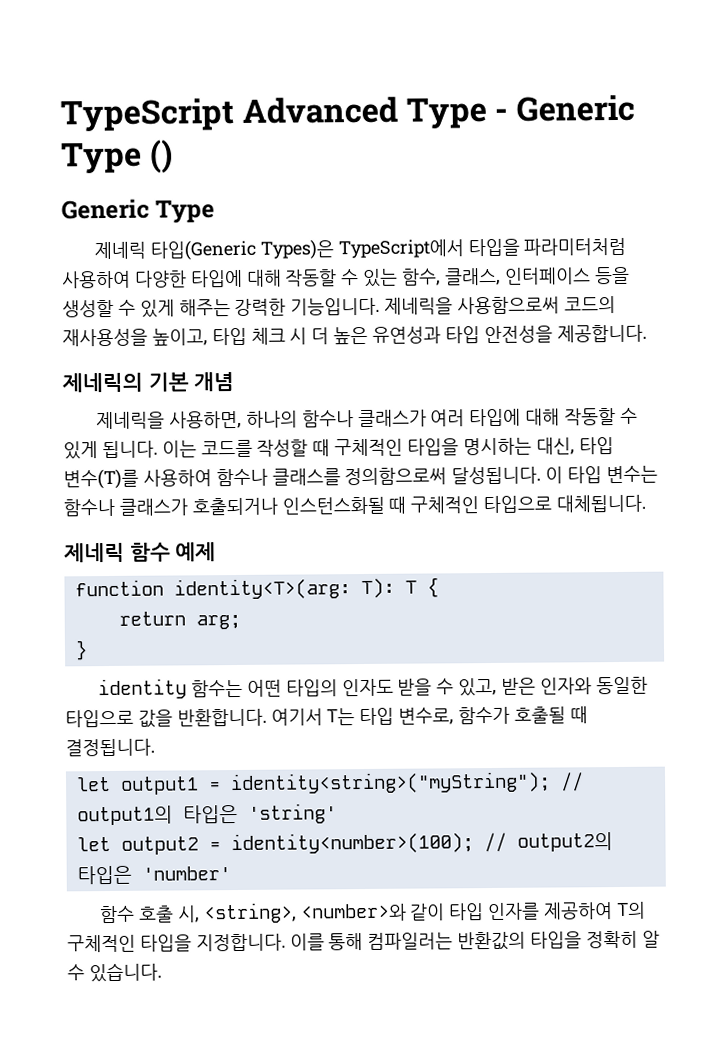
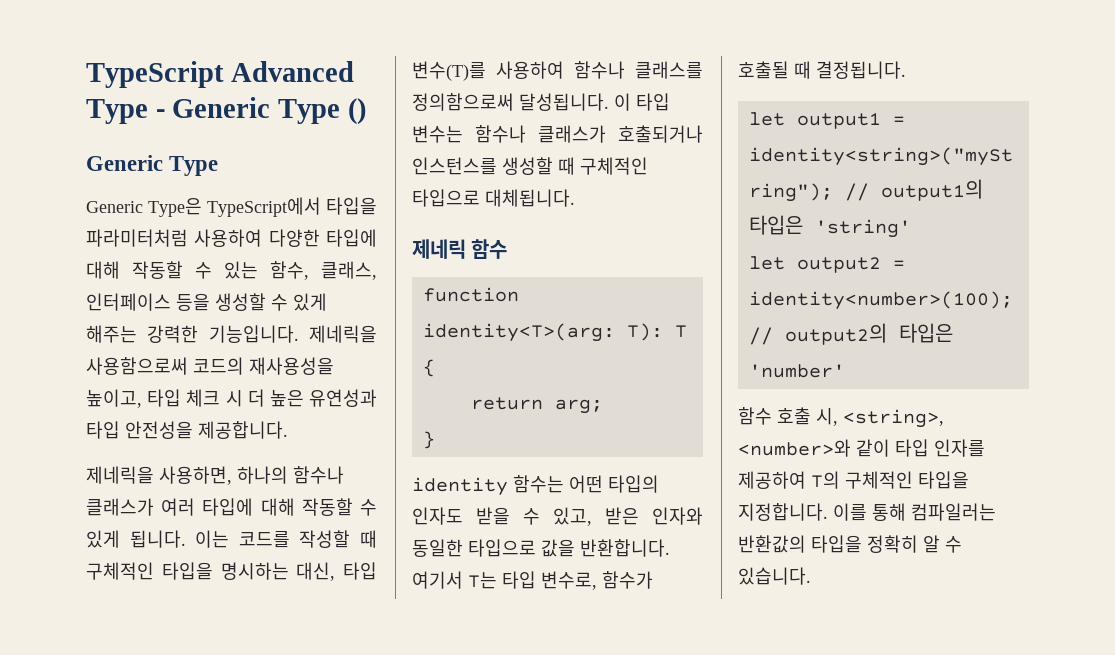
[94,239,334,261] 제네릭 타입(Generic Types)은 -> [86,198,202,217] Generic Type은
[62,372,235,393] // 제네릭의 기본 개념 -> (288, 430) none
[281,496,385,515] 인스턴스화될 -> [412,157,553,175] 인스턴스를 생성할
[175,542,217,562] 예제 -> (508, 249) none

